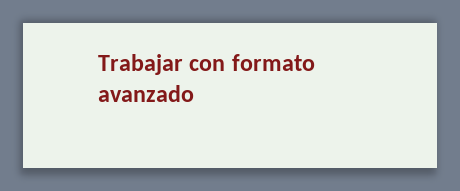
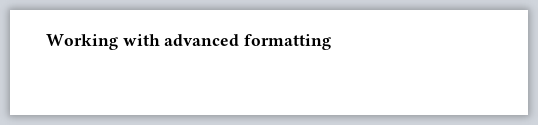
[98,54,315,75] [98,85,194,102] Trabajar con formato avanzado -> [46,34,332,50] Working with advanced formatting

